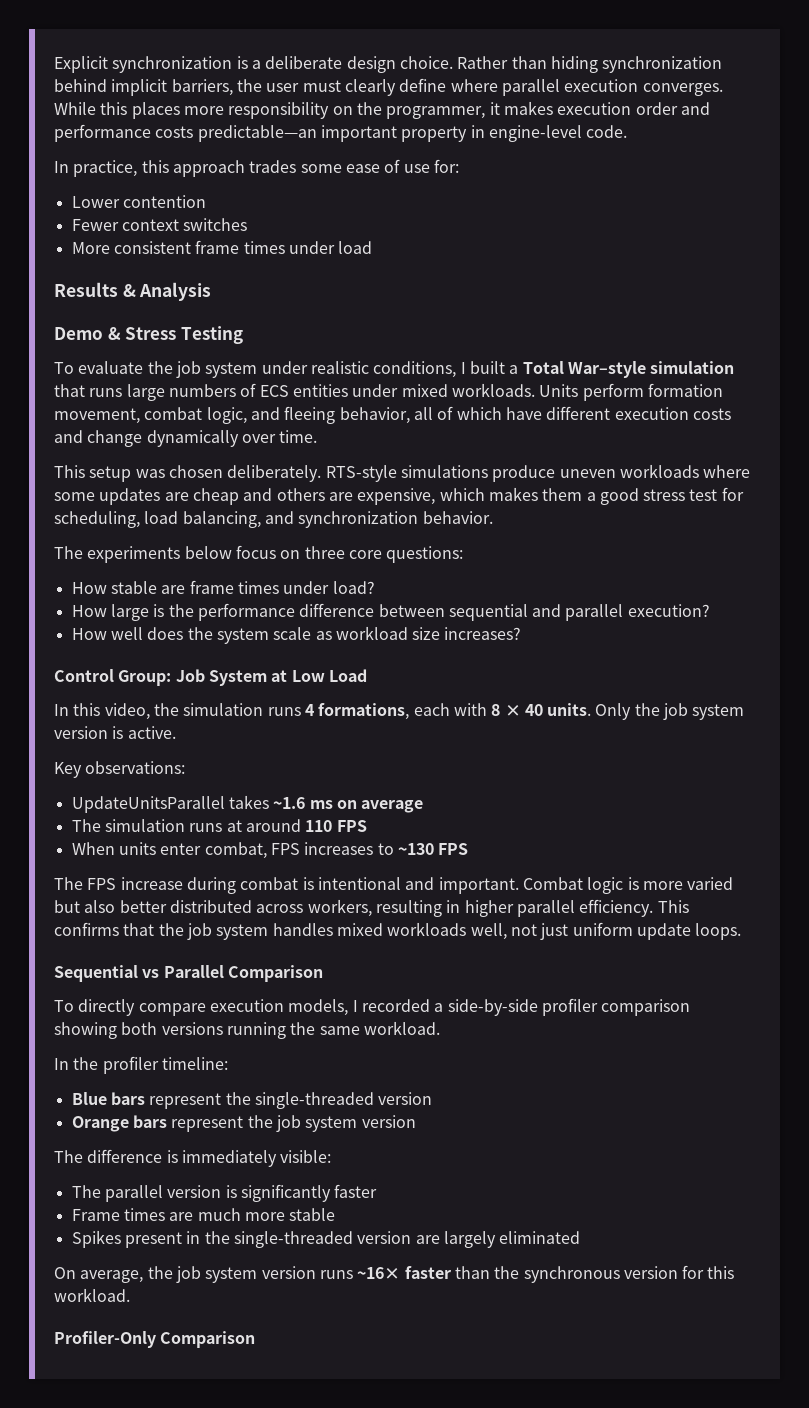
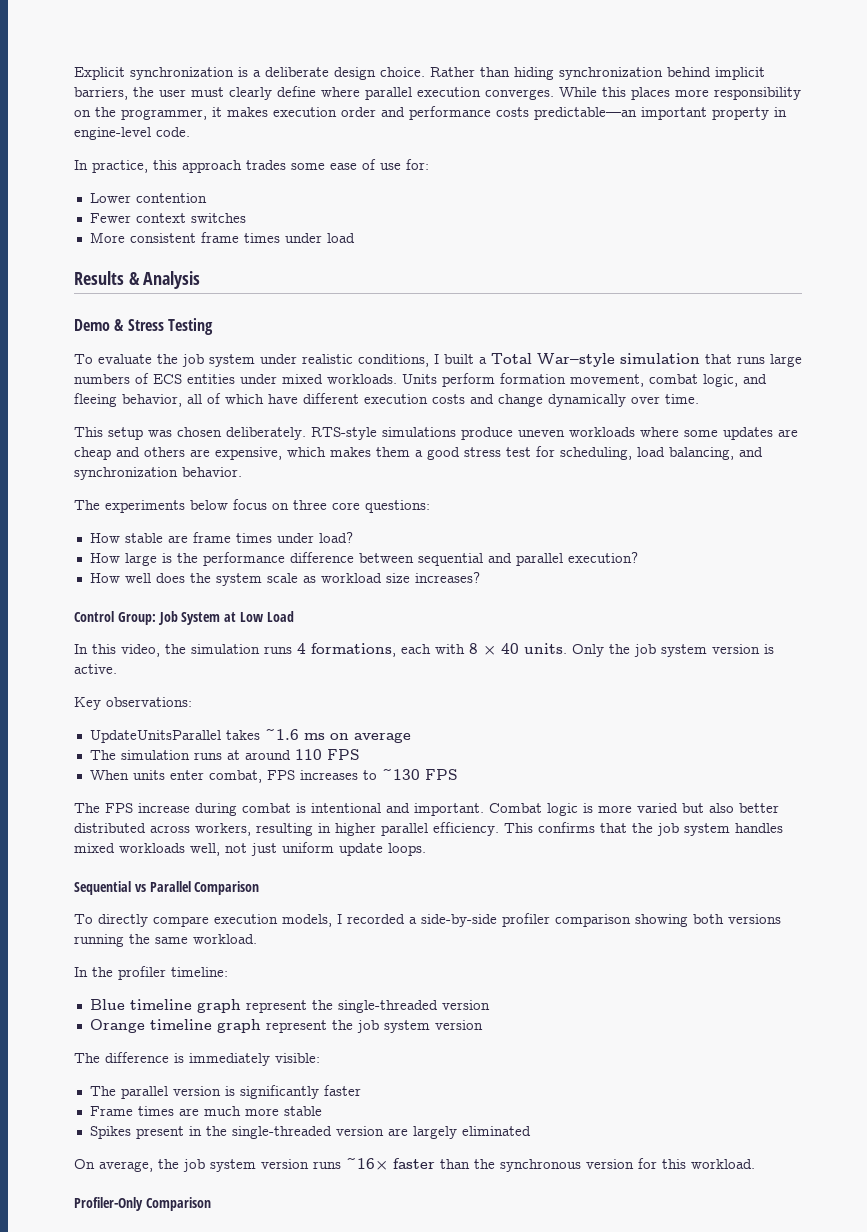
[110,1092,145,1105] bars -> [129,999,241,1013] timeline graph
[132,1115,167,1128] bars -> [149,1019,261,1033] timeline graph

